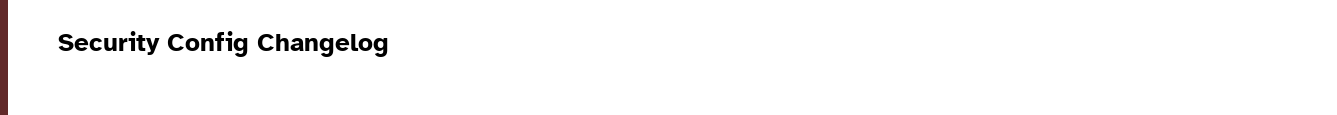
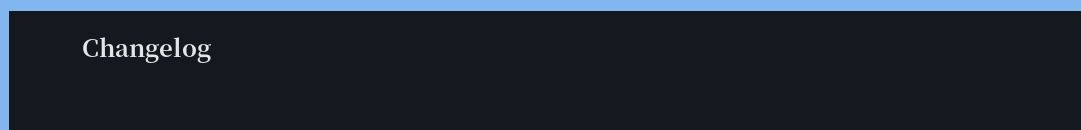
[58,31,249,57] Security Config -> (82, 50) none

